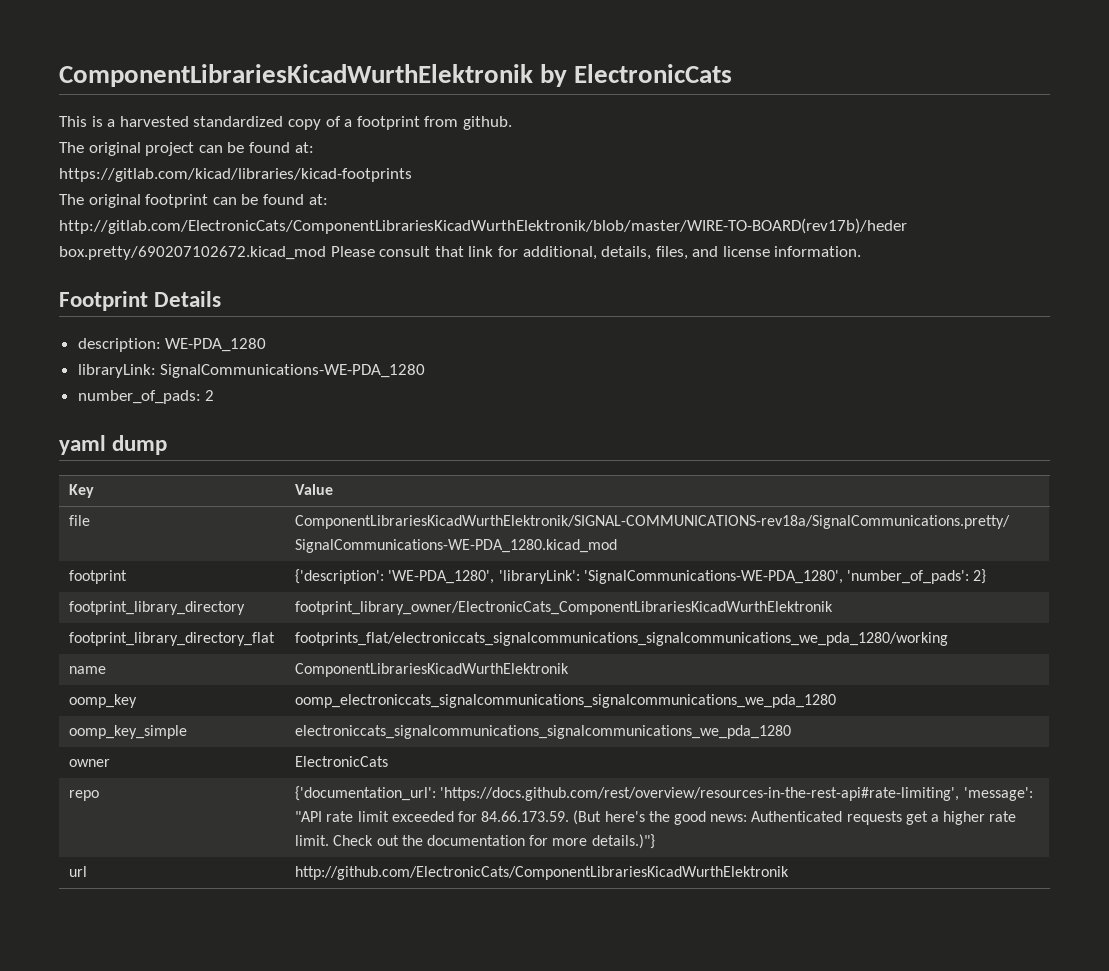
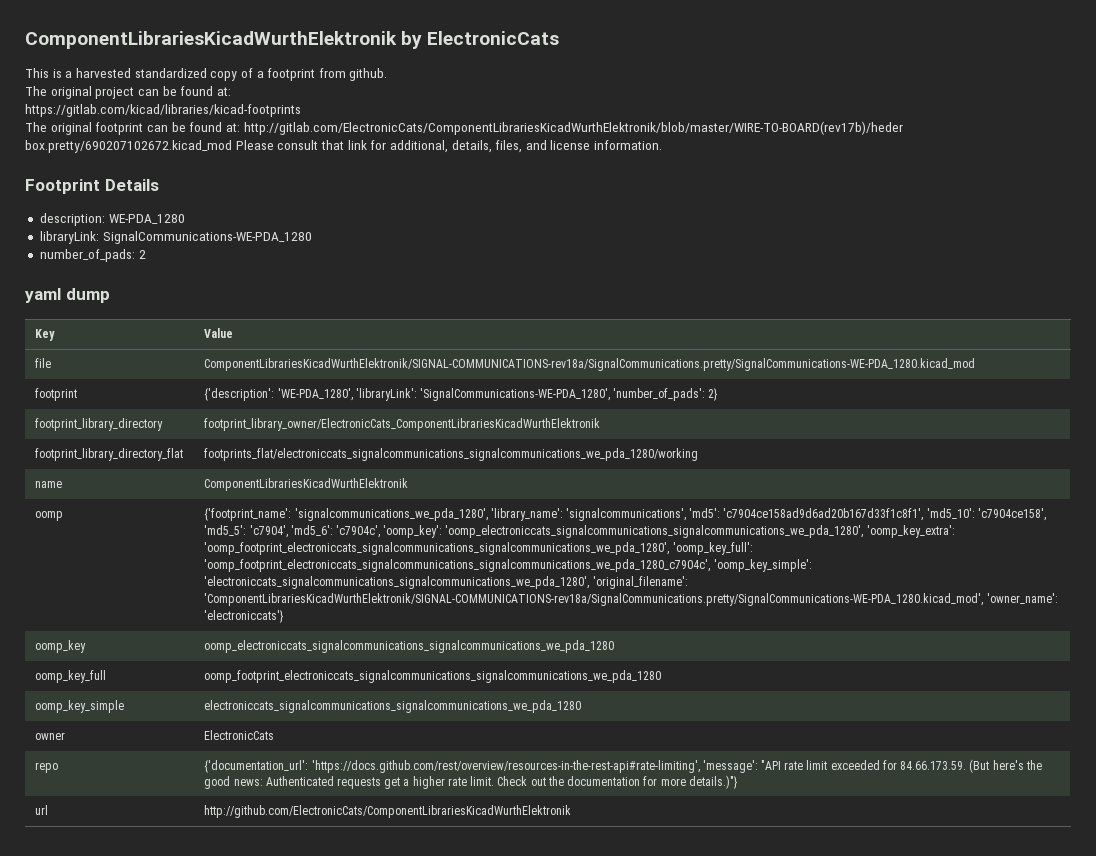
(570, 670) none -> [35,511,64,521] [204,508,1046,521] [204,525,955,538] [204,542,753,555] [204,559,812,572] [204,576,688,589] [204,593,1058,606] [204,610,284,623] // oomp | {'footprint_name': 'signalcommunications_we_pda_1280', 'library_name': 'signalcommunications', 'md5': 'c7904ce158ad9d6ad20b167d33f1c8f1', 'md5_10': 'c7904ce158', 'md5_5': 'c7904', 'md5_6': 'c7904c', 'oomp_key': 'oomp_electroniccats_signalcommunications_signalcommunications_we_pda_1280', 'oomp_key_extra': 'oomp_footprint_electroniccats_signalcommunications_signalcommunications_we_pda_1280', 'oomp_key_full': 'oomp_footprint_electroniccats_signalcommunications_signalcommunications_we_pda_1280_c7904c', 'oomp_key_simple': 'electroniccats_signalcommunications_signalcommunications_we_pda_1280', 'original_filename': 'ComponentLibrariesKicadWurthElektronik/SIGNAL-COMMUNICATIONS-rev18a/SignalCommunications.pretty/SignalCommunications-WE-PDA_1280.kicad_mod', 'owner_name': 'electroniccats'}
(837, 701) none -> [35,670,107,683] [204,670,662,683] // oomp_key_full | oomp_footprint_electroniccats_signalcommunications_signalcommunications_we_pda_1280

